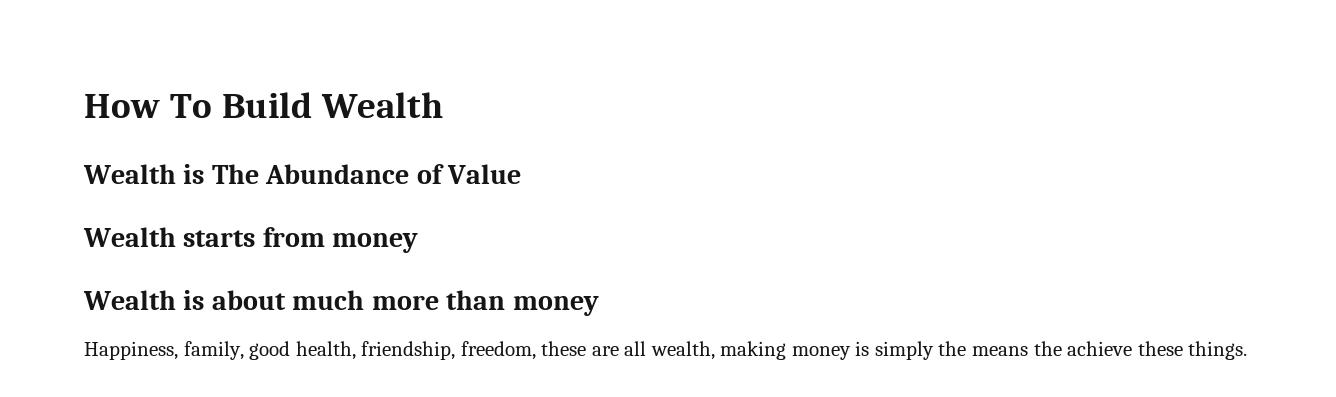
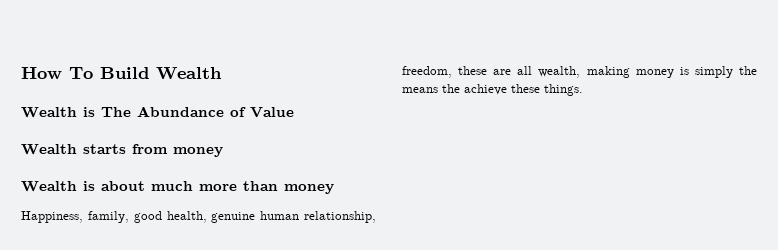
[361,341,456,360] friendship, -> [211,211,376,223] genuine human relationship,

